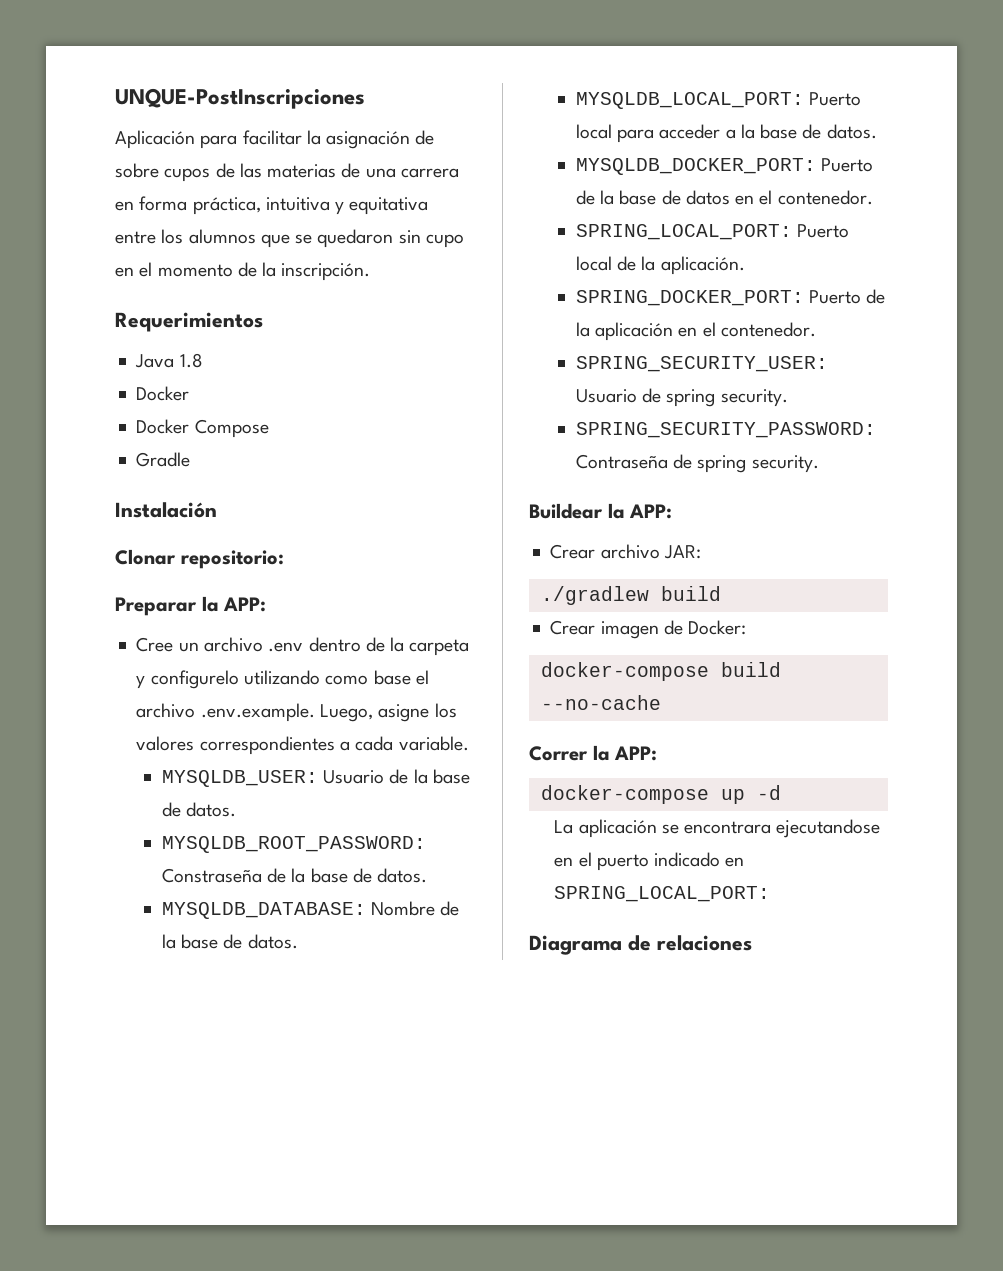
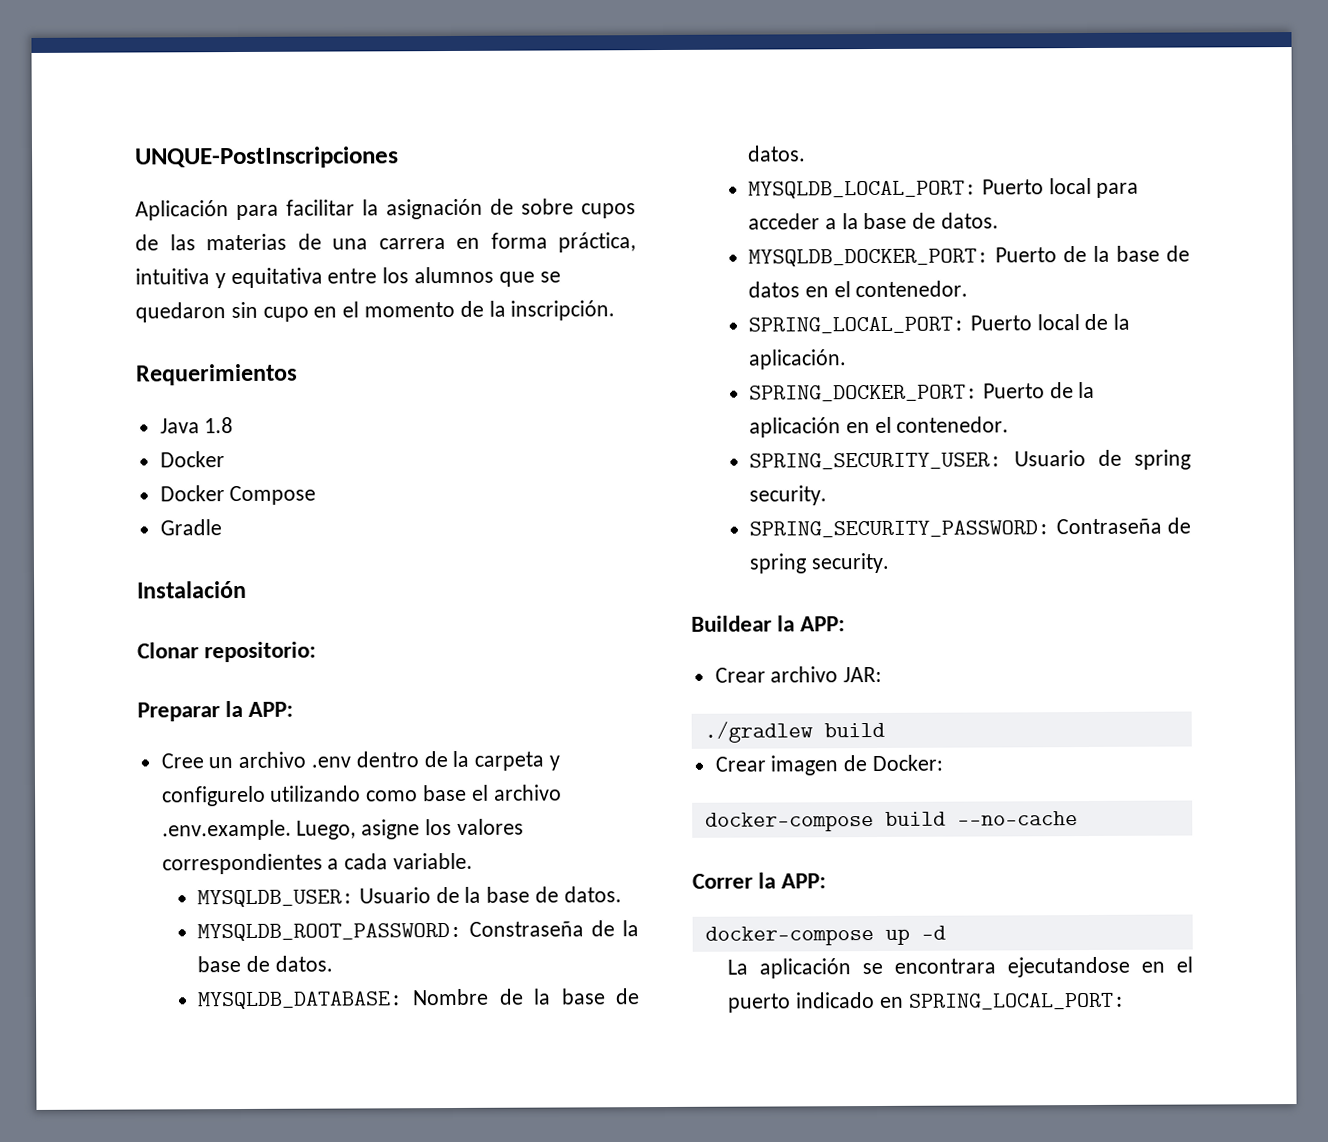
[529,935,752,955] // Diagrama de relaciones -> (1126, 1001) none

